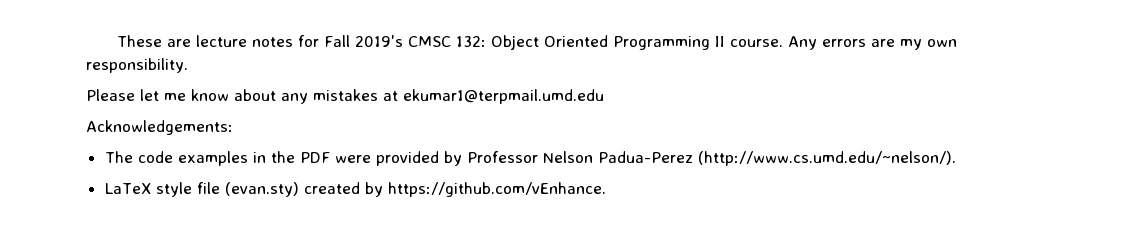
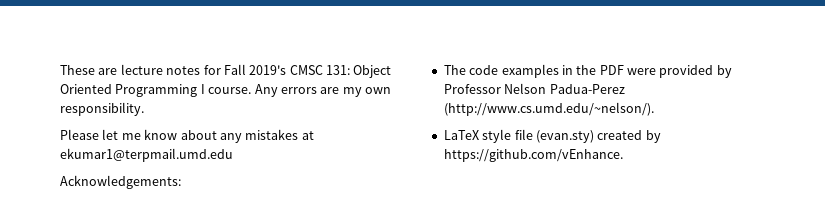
[456,36,487,47] 132: -> [326,65,350,75] 131:
[715,36,726,47] II -> [200,84,205,94] I

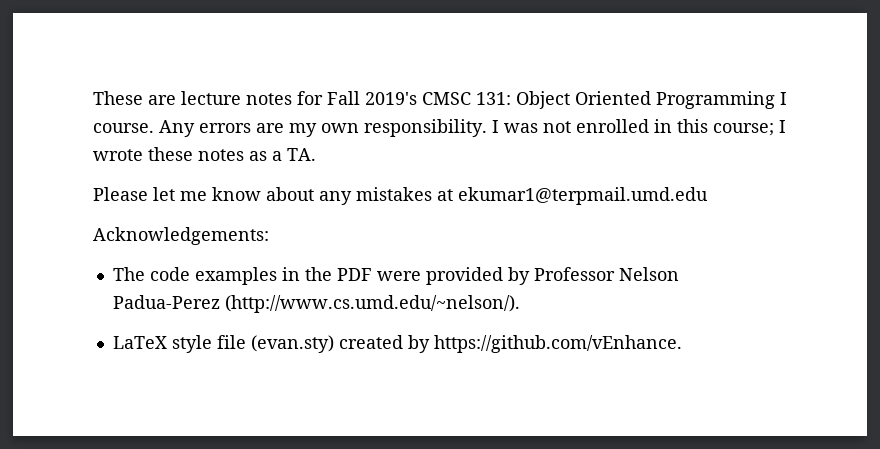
(144, 109) none -> [492,119,786,136] [93,147,316,161] I was not enrolled in this course; I wrote these notes as a TA.

